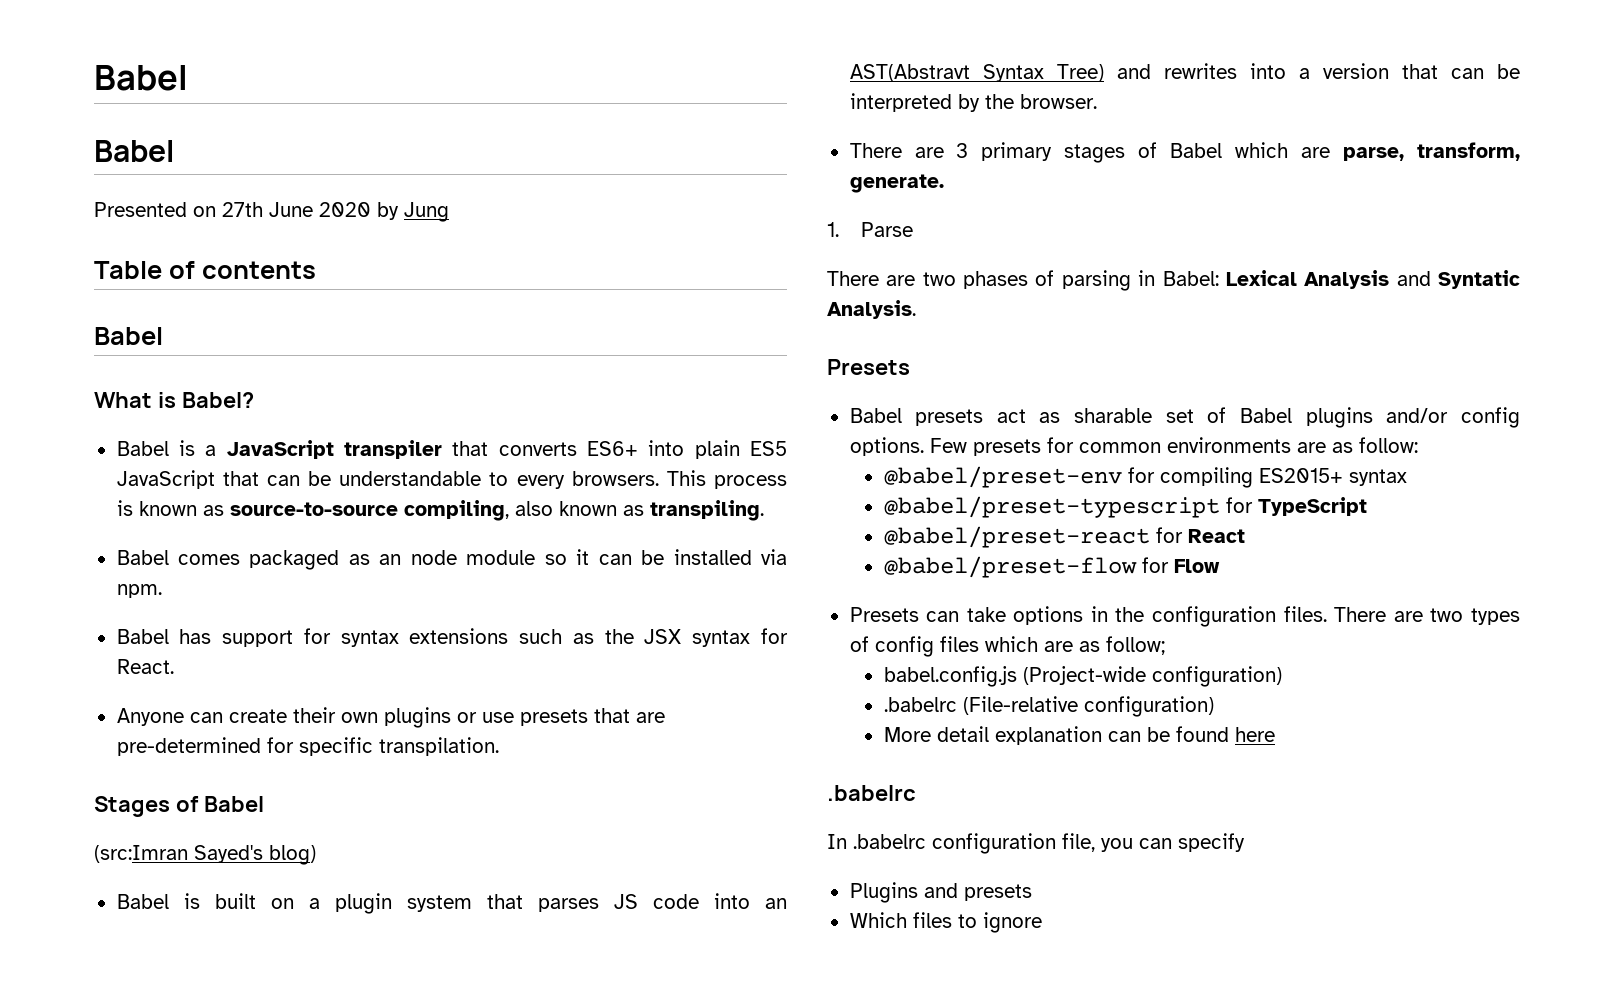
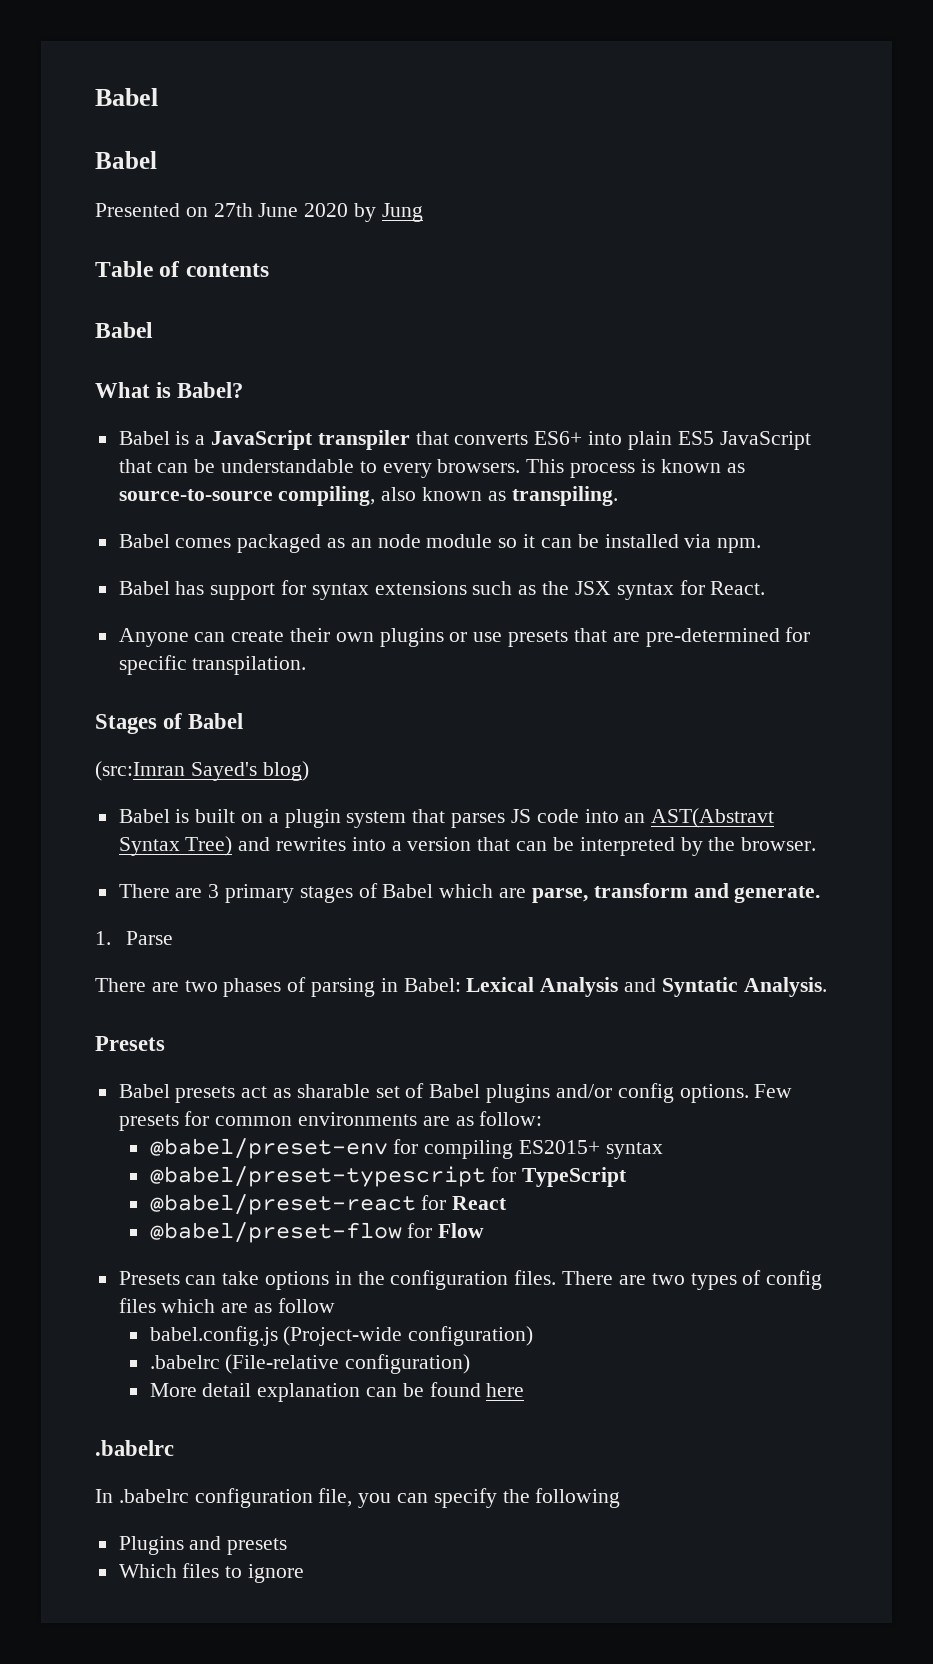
[1417,142,1520,161] transform, -> [593,883,729,898] transform and
[1105,636,1165,655] follow; -> [277,1298,335,1313] follow
(1245, 842) none -> [502,1488,621,1508] the following

